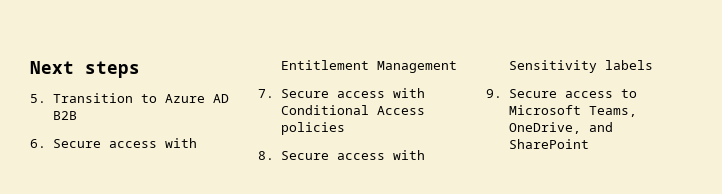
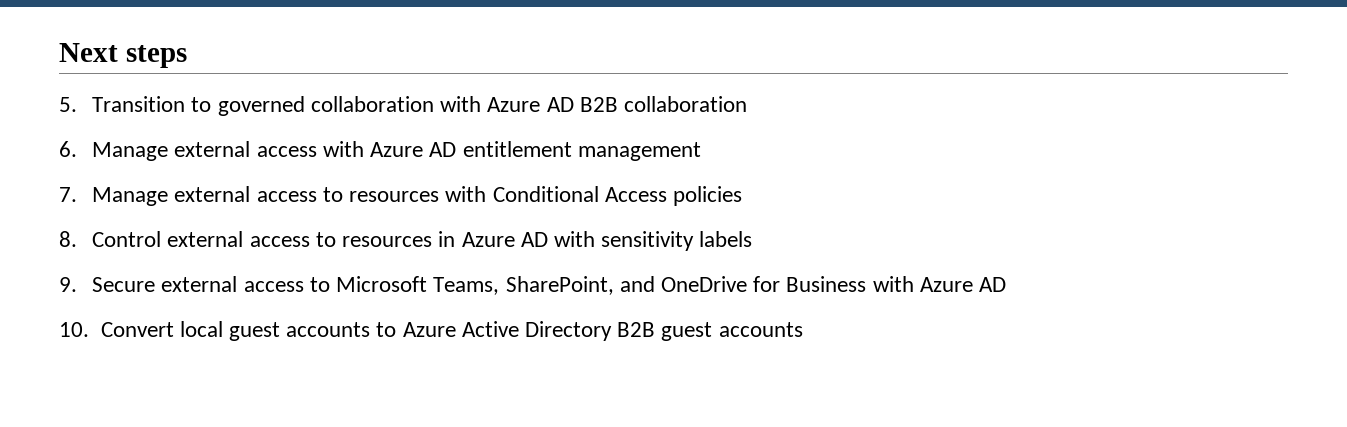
(157, 98) none -> [217,96,482,116] governed collaboration with
(77, 115) none -> [623,96,747,112] collaboration
[52,138,197,148] [280,60,457,73] [258,89,385,98] Secure access with Entitlement Management // 7. Secure access -> [92,141,701,161] [59,186,440,206] Manage external access with Azure AD entitlement management // 7. Manage external access to resources
[280,150,425,160] [508,60,597,73] Secure access with Sensitivity -> [92,231,695,251] Control external access to resources in Azure AD with sensitivity
(557, 93) none -> [161,276,238,292] external
[508,122,613,134] [508,139,589,149] OneDrive, and SharePoint -> [505,276,1006,295] [59,321,803,341] SharePoint, and OneDrive for Business with Azure AD // 10. Convert local guest accounts to Azure Active Directory B2B guest accounts

